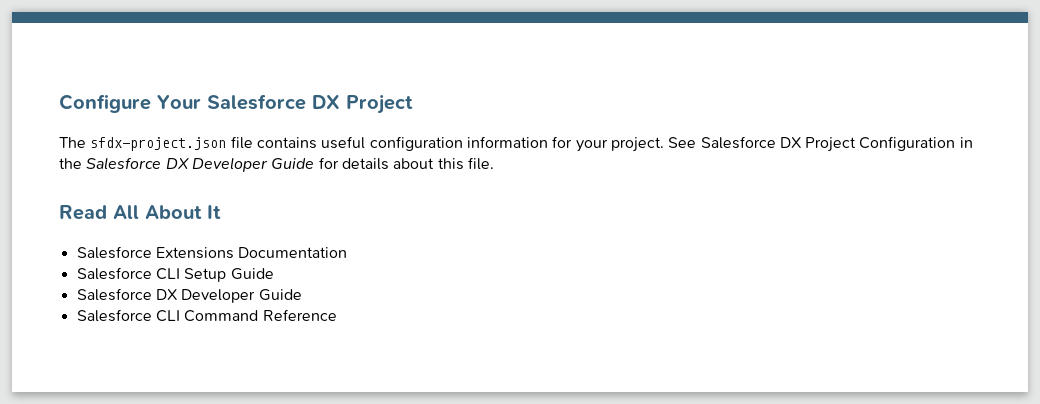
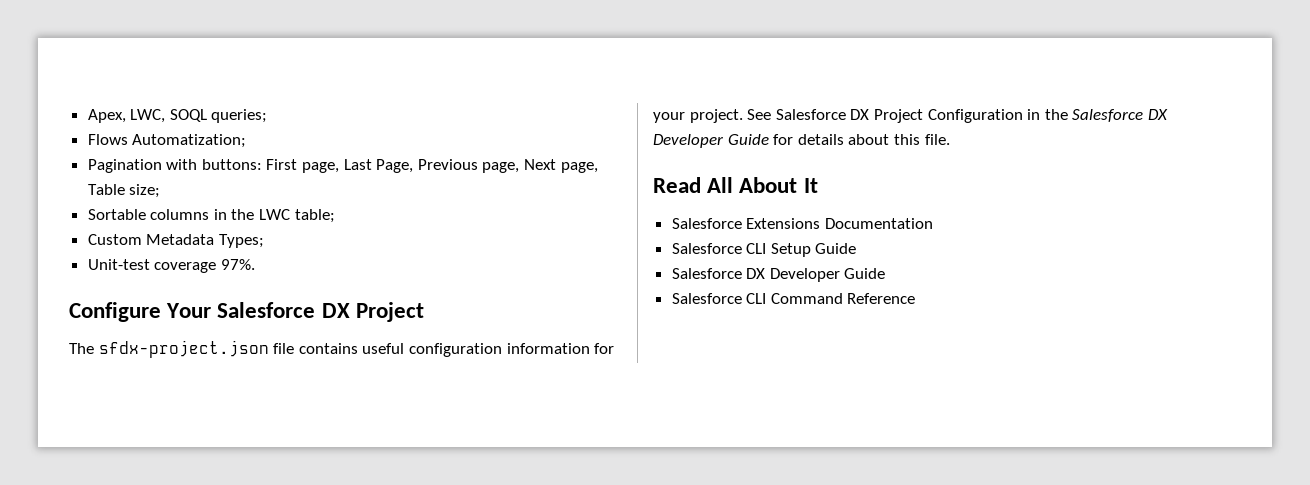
(59, 103) none -> [87,109,268,123] [87,134,247,148] [87,159,598,173] [87,184,161,198] [87,209,335,223] [87,234,264,248] [87,259,255,273] Apex, LWC, SOQL queries; // Flows Automatization; // Pagination with buttons: First page, Last Page, Previous page, Next page, Table size; // Sortable columns in the LWC table; // Custom Metadata Types; // Unit-test coverage 97%. //

